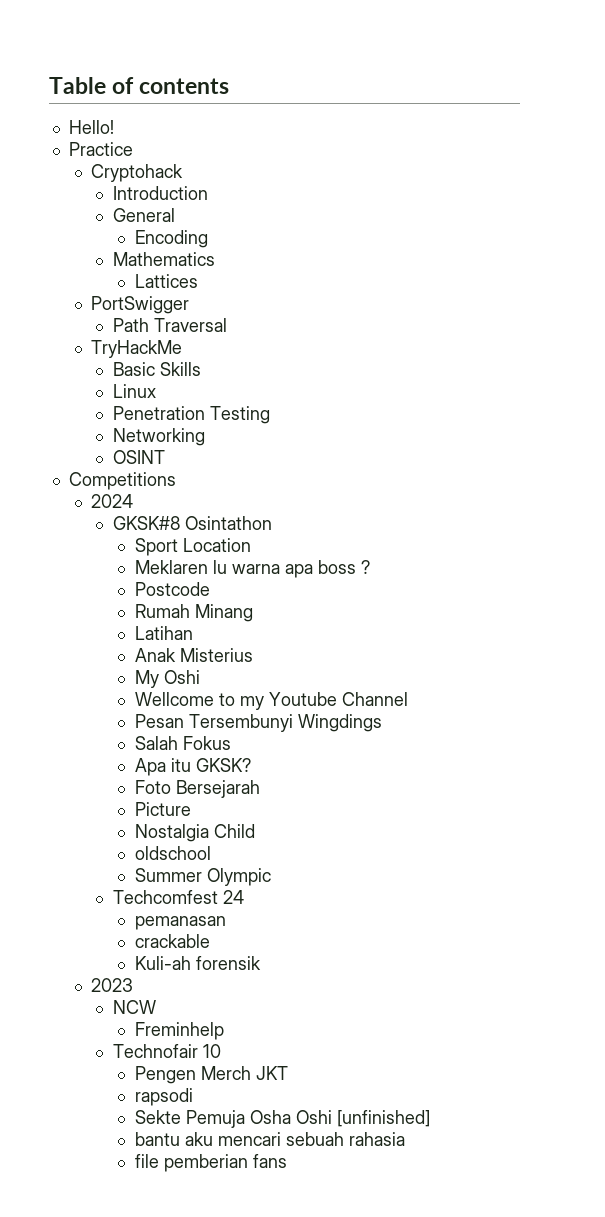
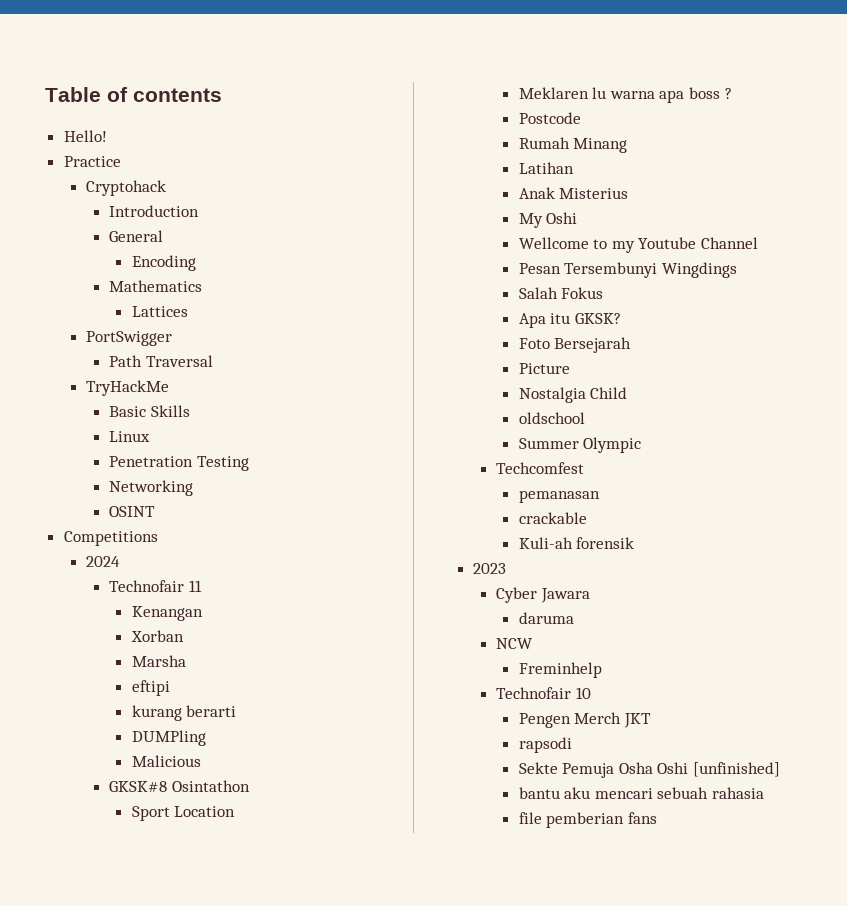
(133, 501) none -> [108,580,202,592] [131,606,203,621] [130,630,184,642] [131,655,186,667] [131,680,170,696] [131,705,237,721] [131,730,206,746] [131,755,201,767] // Technofair 11 // Kenangan // Xorban // Marsha // eftipi // kurang berarti // DUMPling // Malicious
[222,890,244,904] 24 -> (584, 468) none
(133, 985) none -> [495,587,590,603] [518,612,574,624] // Cyber Jawara // daruma

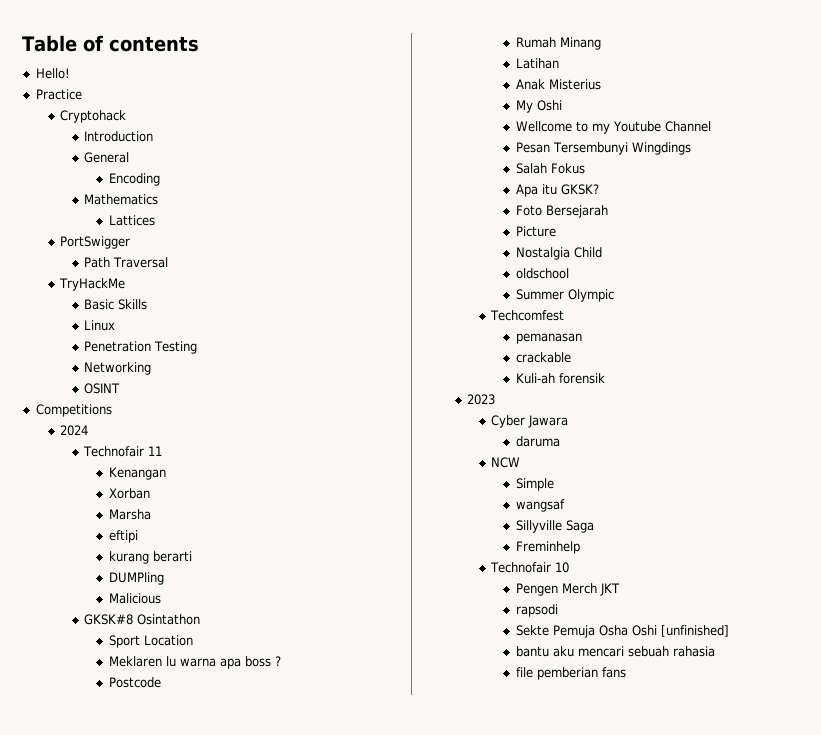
(533, 643) none -> [515,478,554,491] [515,499,565,512] [515,520,594,533] // Simple // wangsaf // Sillyville Saga

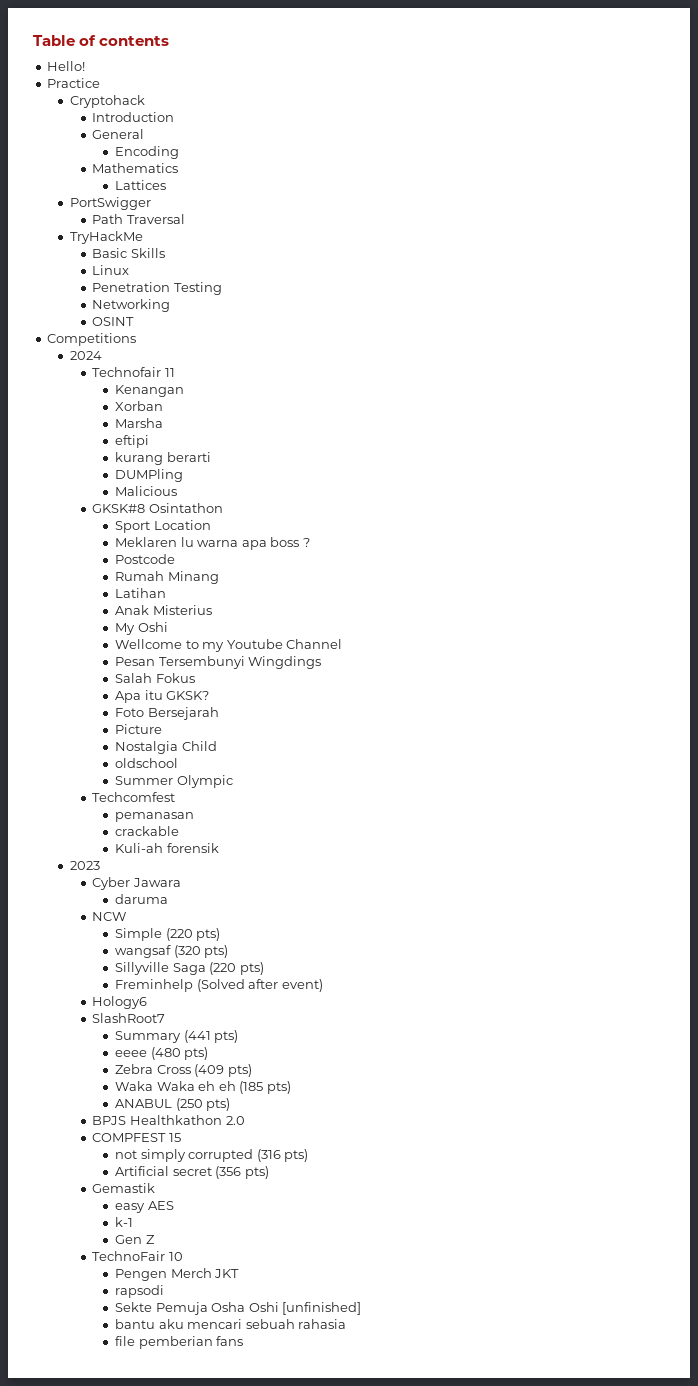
(554, 484) none -> [165,928,221,941] (220 pts)
(565, 505) none -> [173,945,229,958] (320 pts)
(594, 526) none -> [209,962,264,975] (220 pts)
[490,562,552,573] // Technofair -> [196,979,323,992] [92,996,148,1009] [92,1013,166,1023] [115,1030,239,1043] [115,1047,209,1060] [115,1064,252,1077] [115,1081,291,1094] [115,1098,231,1111] [92,1115,245,1125] [92,1133,181,1142] [115,1149,309,1162] [115,1166,269,1179] [92,1183,156,1193] [115,1201,174,1213] [115,1217,134,1227] [115,1235,155,1244] [92,1251,166,1261] (Solved after event) // Hology6 // SlashRoot7 // Summary (441 pts) // eeee (480 pts) // Zebra Cross (409 pts) // Waka Waka eh eh (185 pts) // ANABUL (250 pts) // BPJS Healthkathon 2.0 // COMPFEST 15 // not simply corrupted (316 pts) // Artificial secret (356 pts) // Gemastik // easy AES // k-1 // Gen Z // TechnoFair

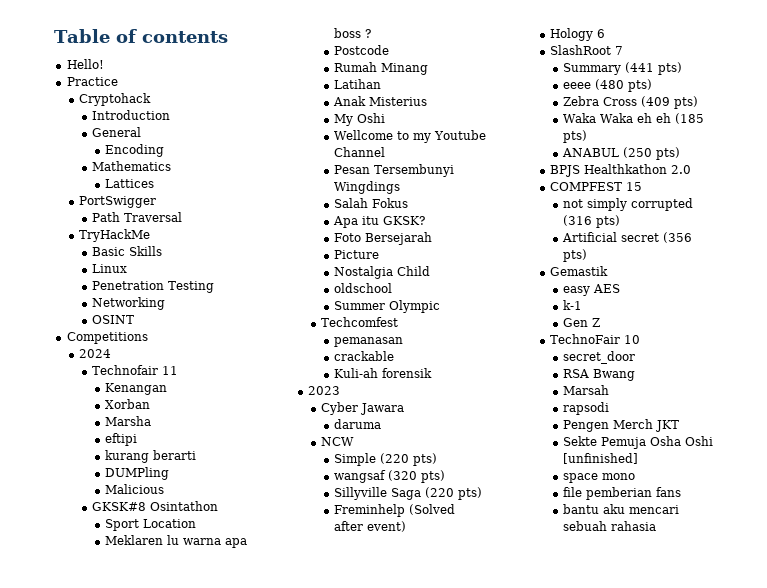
[92,996,148,1009] [92,1013,166,1023] Hology6 // SlashRoot7 -> [550,28,606,41] [550,45,624,55] Hology 6 // SlashRoot 7
(183, 1256) none -> [563,351,636,364] [563,369,636,381] [563,385,610,395] [563,402,610,415] // secret_door // RSA Bwang // Marsah // rapsodi
[115,1285,165,1298] // rapsodi -> (680, 426) none
(362, 1308) none -> [563,473,636,483] [563,487,682,500] // space mono // file pemberian fans
[115,1336,244,1349] // file pemberian fans -> (657, 526) none

